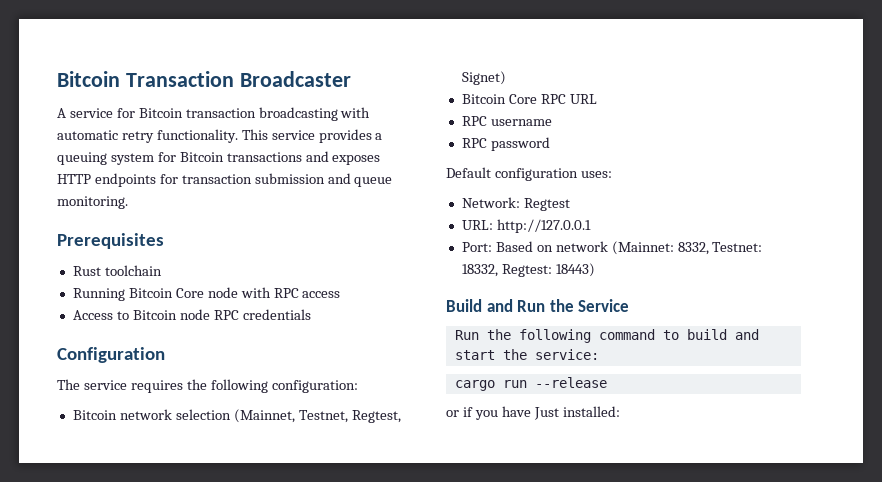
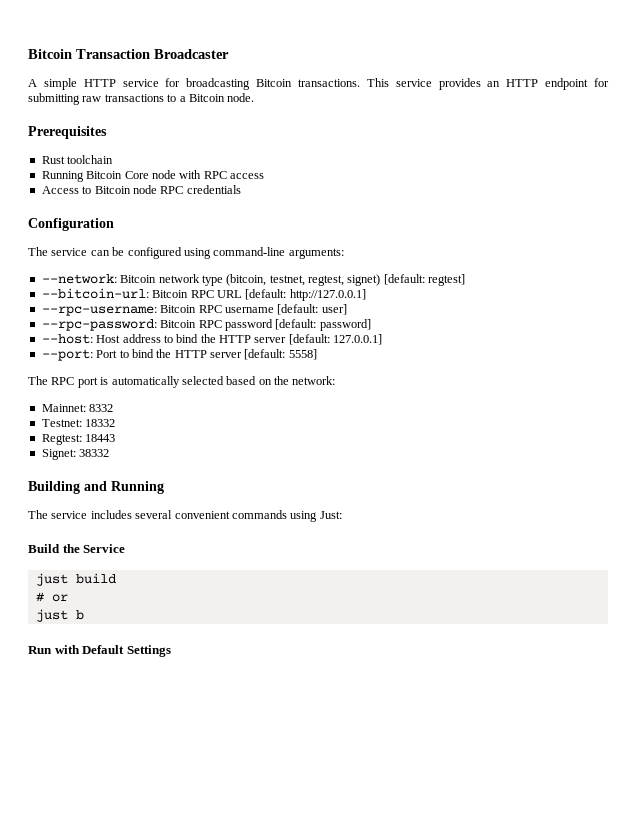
[69,107,371,121] [57,129,383,143] [57,151,381,165] [57,173,393,187] [57,196,128,209] service for Bitcoin transaction broadcasting with automatic retry functionality. This service provides a queuing system for Bitcoin transactions and exposes HTTP endpoints for transaction submission and queue monitoring. -> [43,78,609,90] [28,93,255,105] simple HTTP service for broadcasting Bitcoin transactions. This service provides an HTTP endpoint for submitting raw transactions to a Bitcoin node.
[130,379,358,393] [72,409,401,423] [461,71,506,85] [461,94,597,104] [461,116,552,126] [461,137,550,151] [446,167,612,181] [461,197,570,211] [461,219,591,233] [461,241,763,255] [461,263,595,277] requires the following configuration: // Bitcoin network selection (Mainnet, Testnet, Regtest, Signet) // Bitcoin Core RPC URL // RPC username // RPC password // Default configuration uses: // Network: Regtest // URL: http://127.0.0.1 // Port: Based on network (Mainnet: 8332, Testnet: 18332, Regtest: 18443) -> [90,247,344,259] [41,274,466,286] [41,288,366,301] [41,304,347,316] [41,319,371,331] [41,334,383,345] [41,349,317,361] [28,376,336,388] [41,404,114,412] [41,419,116,427] [41,434,116,445] [41,449,110,460] [28,481,164,494] [28,510,342,522] can be configured using command-line arguments: // --network: Bitcoin network type (bitcoin, testnet, regtest, signet) [default: regtest] // --bitcoin-url: Bitcoin RPC URL [default: http://127.0.0.1] // --rpc-username: Bitcoin RPC username [default: user] // --rpc-password: Bitcoin RPC password [default: password] // --host: Host address to bind the HTTP server [default: 127.0.0.1] // --port: Port to bind the HTTP server [default: 5558] // The RPC port is automatically selected based on the network: // Mainnet: 8332 // Testnet: 18332 // Regtest: 18443 // Signet: 38332 // Building and Running // The service includes several convenient commands using Just:
[486,299,546,312] and Run -> (60, 548) none
[454,329,759,343] [454,349,599,360] [454,377,607,391] [446,406,620,420] Run the following command to build and start the service: // cargo run --release // or if you have Just installed: -> [35,573,116,586] [35,592,68,602] [35,609,84,622] [28,645,171,657] just build // # or // just b // Run with Default Settings

